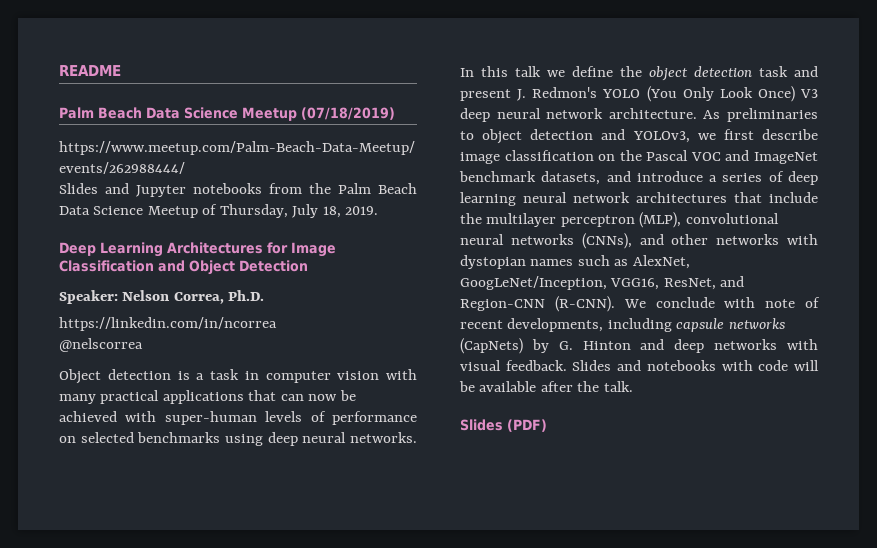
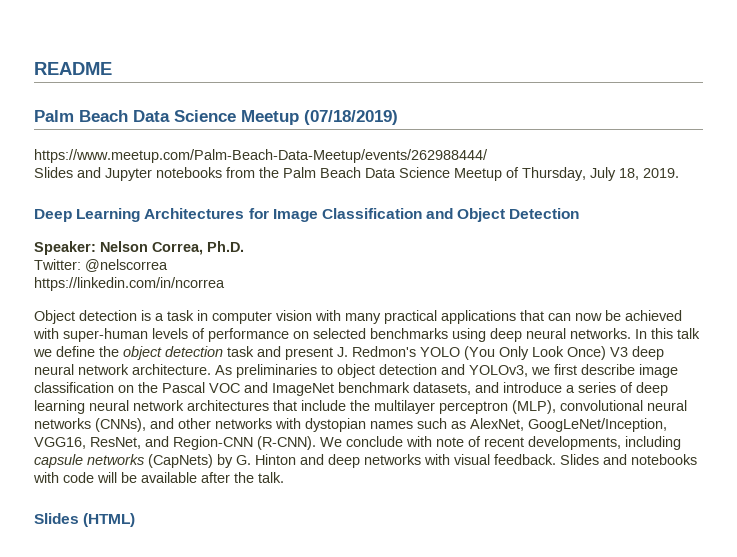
(265, 295) none -> [34,259,168,272] // Twitter: @nelscorrea
[59,338,143,352] // @nelscorrea -> (225, 284) none
[507,419,547,432] (PDF) -> [83,513,136,527] (HTML)

